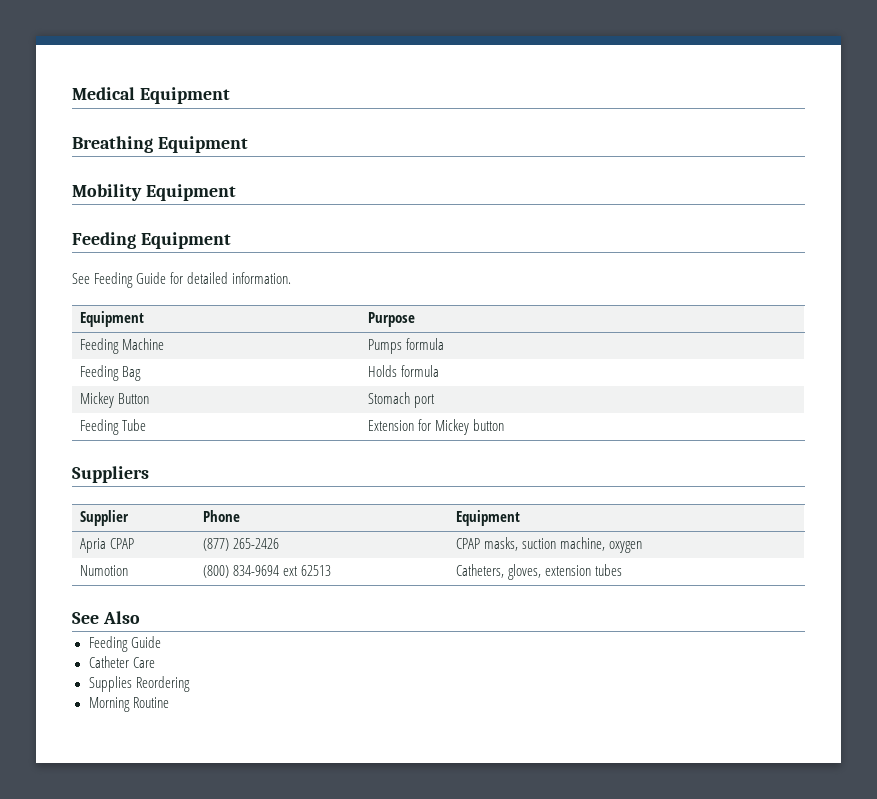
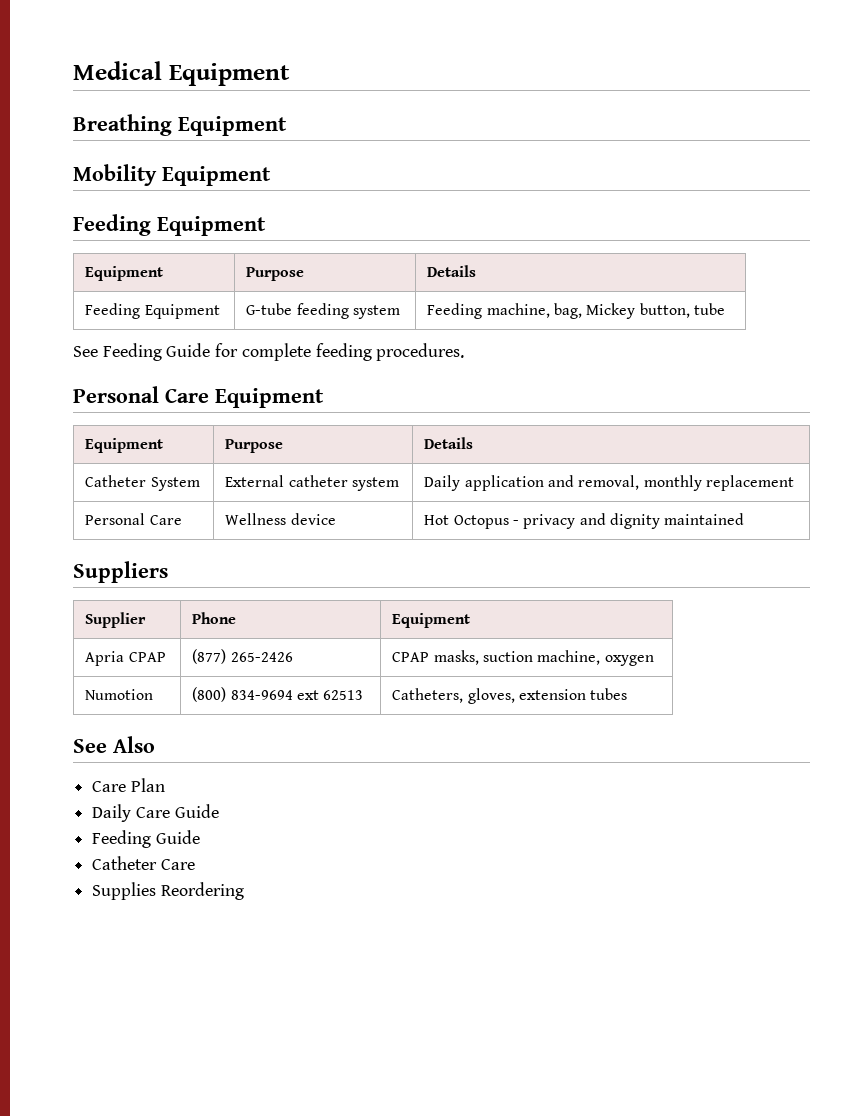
[72,272,292,288] [79,311,144,327] [367,312,415,327] [79,338,164,354] [367,338,444,354] [79,365,141,381] [367,365,439,377] [79,392,149,408] [367,392,435,408] [79,419,146,435] [367,419,504,435] // See Feeding Guide for detailed information. // Equipment | Purpose // Feeding Machine | Pumps formula // Feeding Bag | Holds formula // Mickey Button | Stomach port // Feeding Tube | Extension for Mickey button -> [85,266,164,281] [246,267,305,281] [427,265,477,277] [85,303,220,319] [246,303,400,319] [427,303,725,319] [73,343,465,361] [73,386,324,408] [85,438,164,453] [225,439,284,453] [424,437,474,449] [85,475,200,491] [225,475,399,491] [424,475,794,491] [85,513,182,525] [225,513,336,525] [424,513,745,529] // Equipment | Purpose | Details // Feeding Equipment | G-tube feeding system | Feeding machine, bag, Mickey button, tube // See Feeding Guide for complete feeding procedures. // Personal Care Equipment // Equipment | Purpose | Details // Catheter System | External catheter system | Daily application and removal, monthly replacement // Personal Care | Wellness device | Hot Octopus - privacy and dignity maintained
(140, 617) none -> [92,778,165,792] [92,804,219,822] // Care Plan // Daily Care Guide
[88,697,169,712] // Morning Routine -> (244, 891) none

